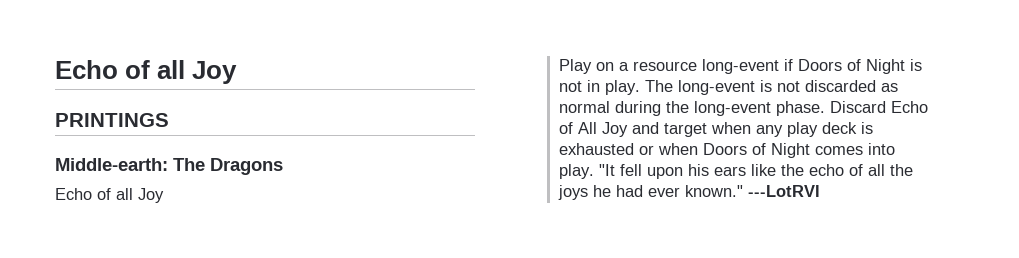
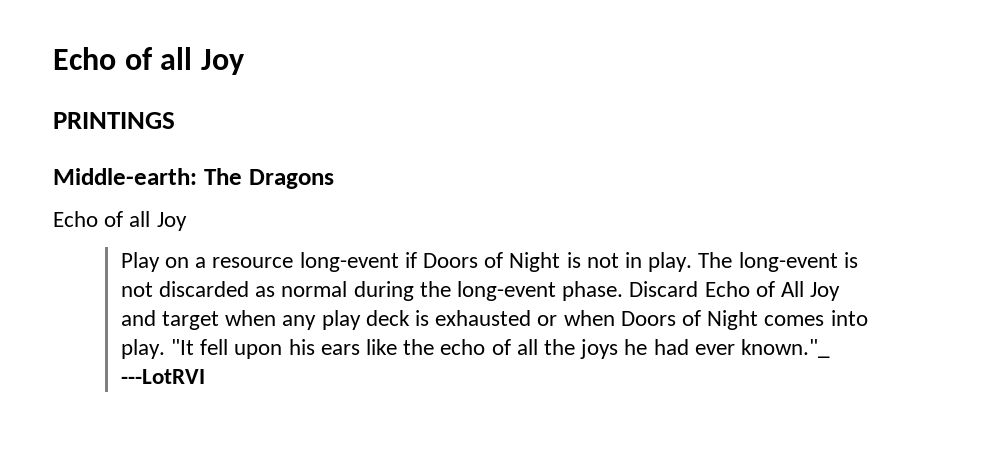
[684,185,743,197] known." -> [741,339,831,358] known."_

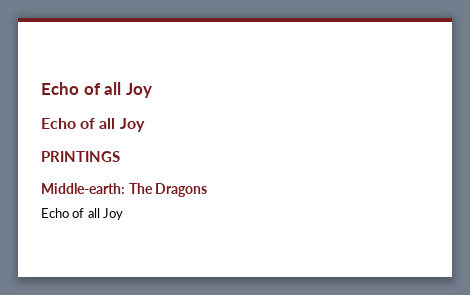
[53,47,244,75] Echo of all Joy -> [41,82,152,98] [41,118,145,132] Echo of all Joy // Echo of all Joy
[120,252,858,272] [120,281,841,301] [120,310,868,330] [120,339,831,359] [120,369,205,384] // Play on a resource long-event if Doors of Night is not in play. The long-event is not discarded as normal during the long-event phase. Discard Echo of All Joy and target when any play deck is exhausted or when Doors of Night comes into play. "It fell upon his ears like the echo of all the joys he had ever known."_ ---LotRVI -> (124, 214) none

